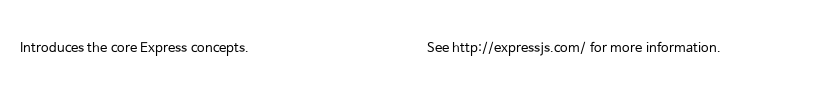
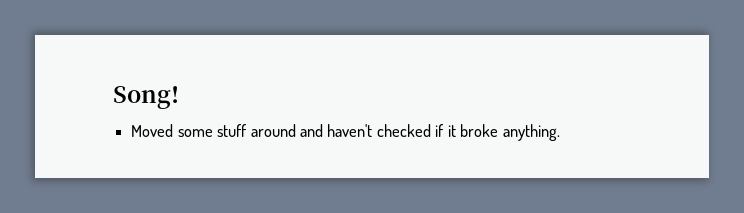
[20,42,249,56] [427,41,721,56] Introduces the core Express concepts. // See http://expressjs.com/ for more information. -> [113,86,179,109] [131,124,560,141] Song! // Moved some stuff around and haven't checked if it broke anything.

